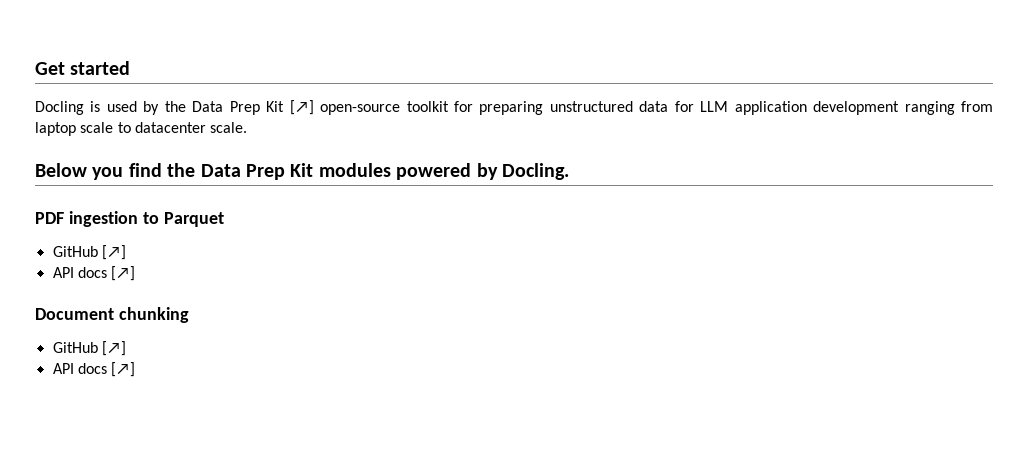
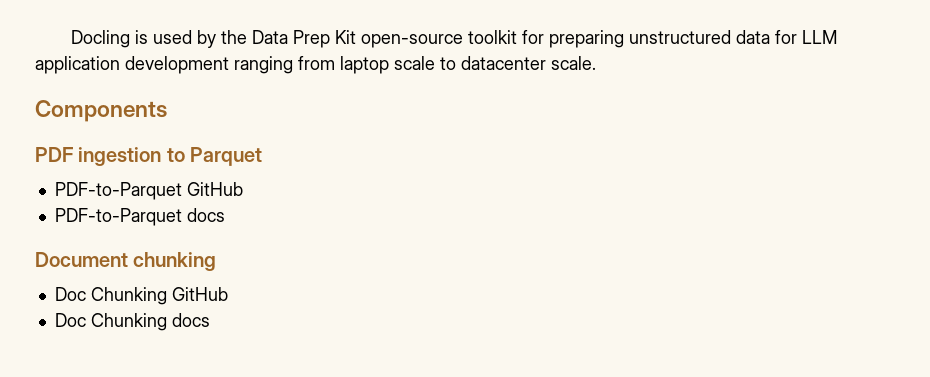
[35,61,131,75] Get started // -> (71, 39) none
[289,100,314,115] [↗] -> (357, 37) none
[35,163,569,180] Below you find the Data Prep Kit modules powered by Docling. -> [35,100,167,122] Components
[52,245,126,260] [52,266,136,281] GitHub [↗] // API docs [↗] -> [54,182,243,200] [54,208,225,226] PDF-to-Parquet GitHub // PDF-to-Parquet docs
[52,341,126,356] [52,362,136,377] GitHub [↗] // API docs [↗] -> [54,287,228,305] [54,313,210,331] Doc Chunking GitHub // Doc Chunking docs

